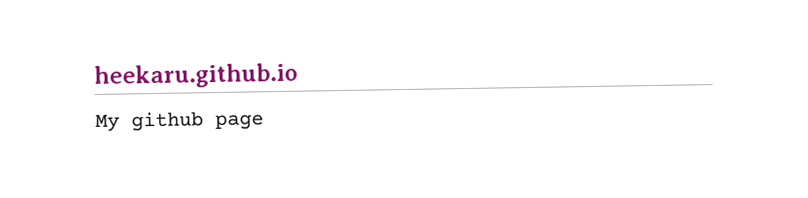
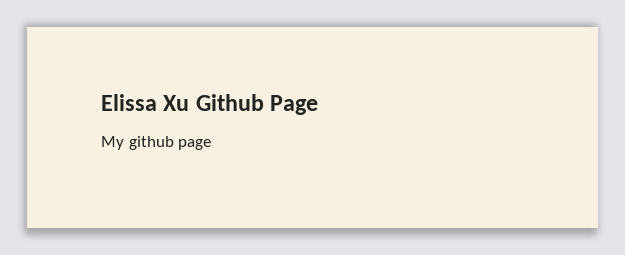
[94,62,298,89] heekaru.github.io -> [101,94,319,115] Elissa Xu Github Page

